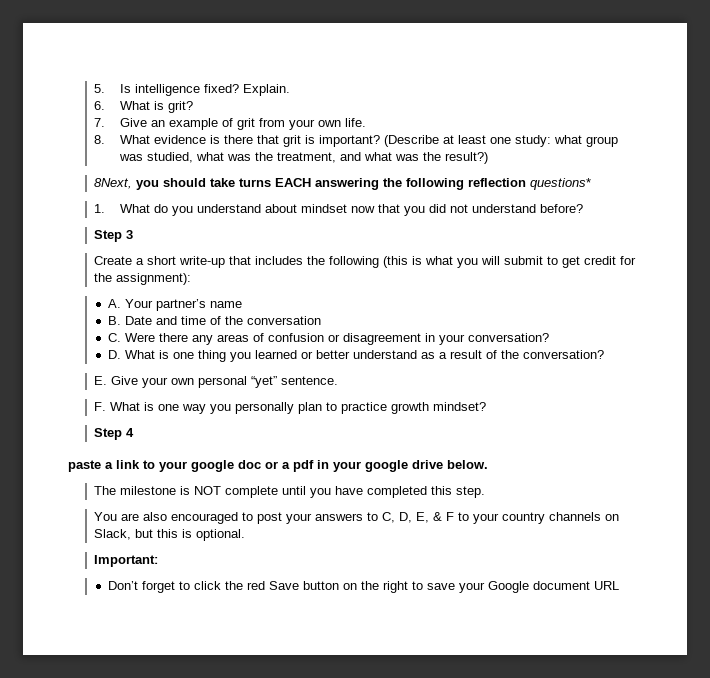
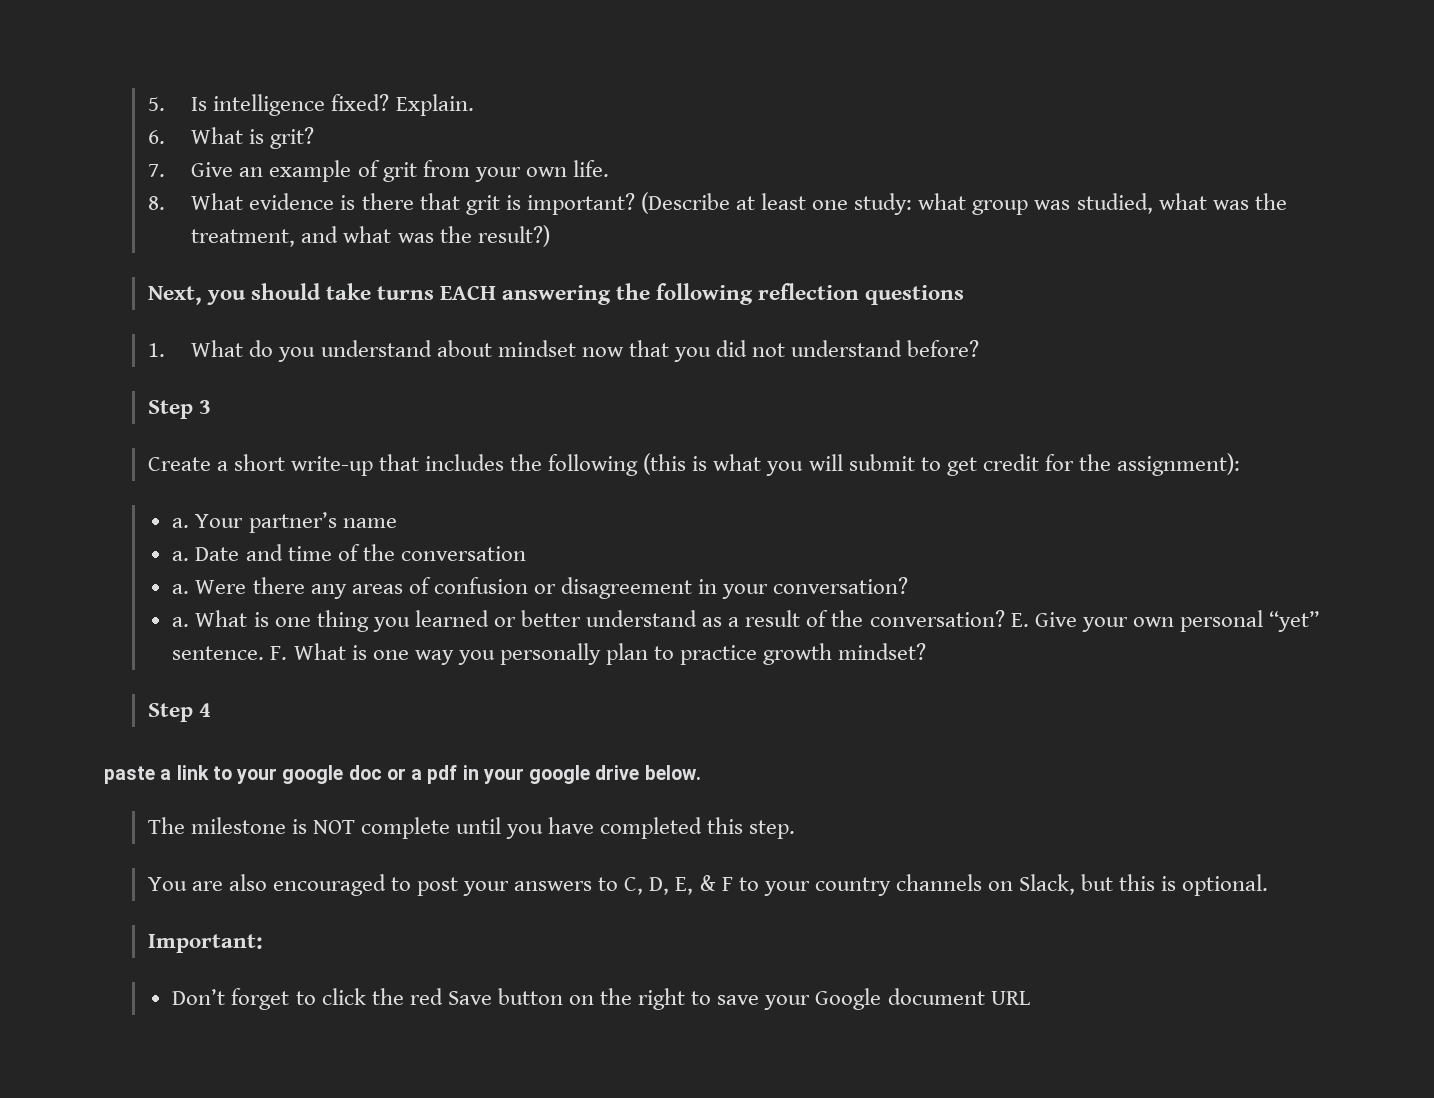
[93,178,132,189] 8Next, -> [147,286,202,305] Next,
[529,178,591,190] questions* -> [865,285,965,305] questions
[108,299,122,308] A. -> [172,518,190,528] a.
[108,316,122,325] B. -> [172,551,190,561] a.
[108,333,122,342] C. -> [172,584,190,594] a.
[108,350,122,359] D. -> [172,617,190,627] a.
(605, 354) // -> (1005, 618) none
(338, 380) // -> (265, 653) none

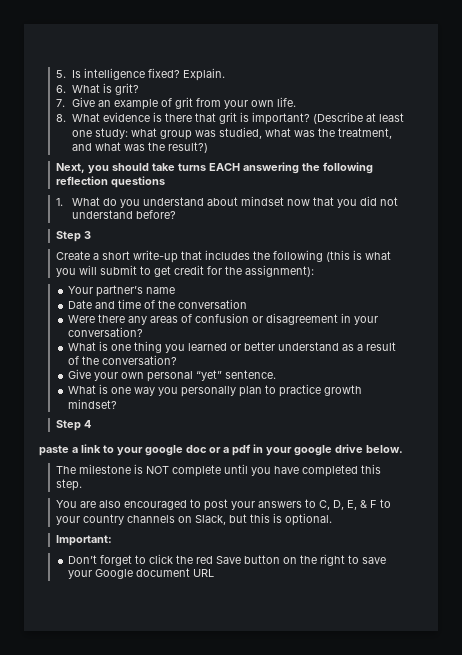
[172,518,190,528] a. -> (314, 271) none
[172,551,190,561] a. -> (175, 290) none
[172,584,190,594] a. -> (247, 304) none
[172,617,190,627] a. -> (143, 332) none
[1010,613,1029,627] E. -> (177, 360) //
[270,646,288,660] F. -> (276, 374) //

